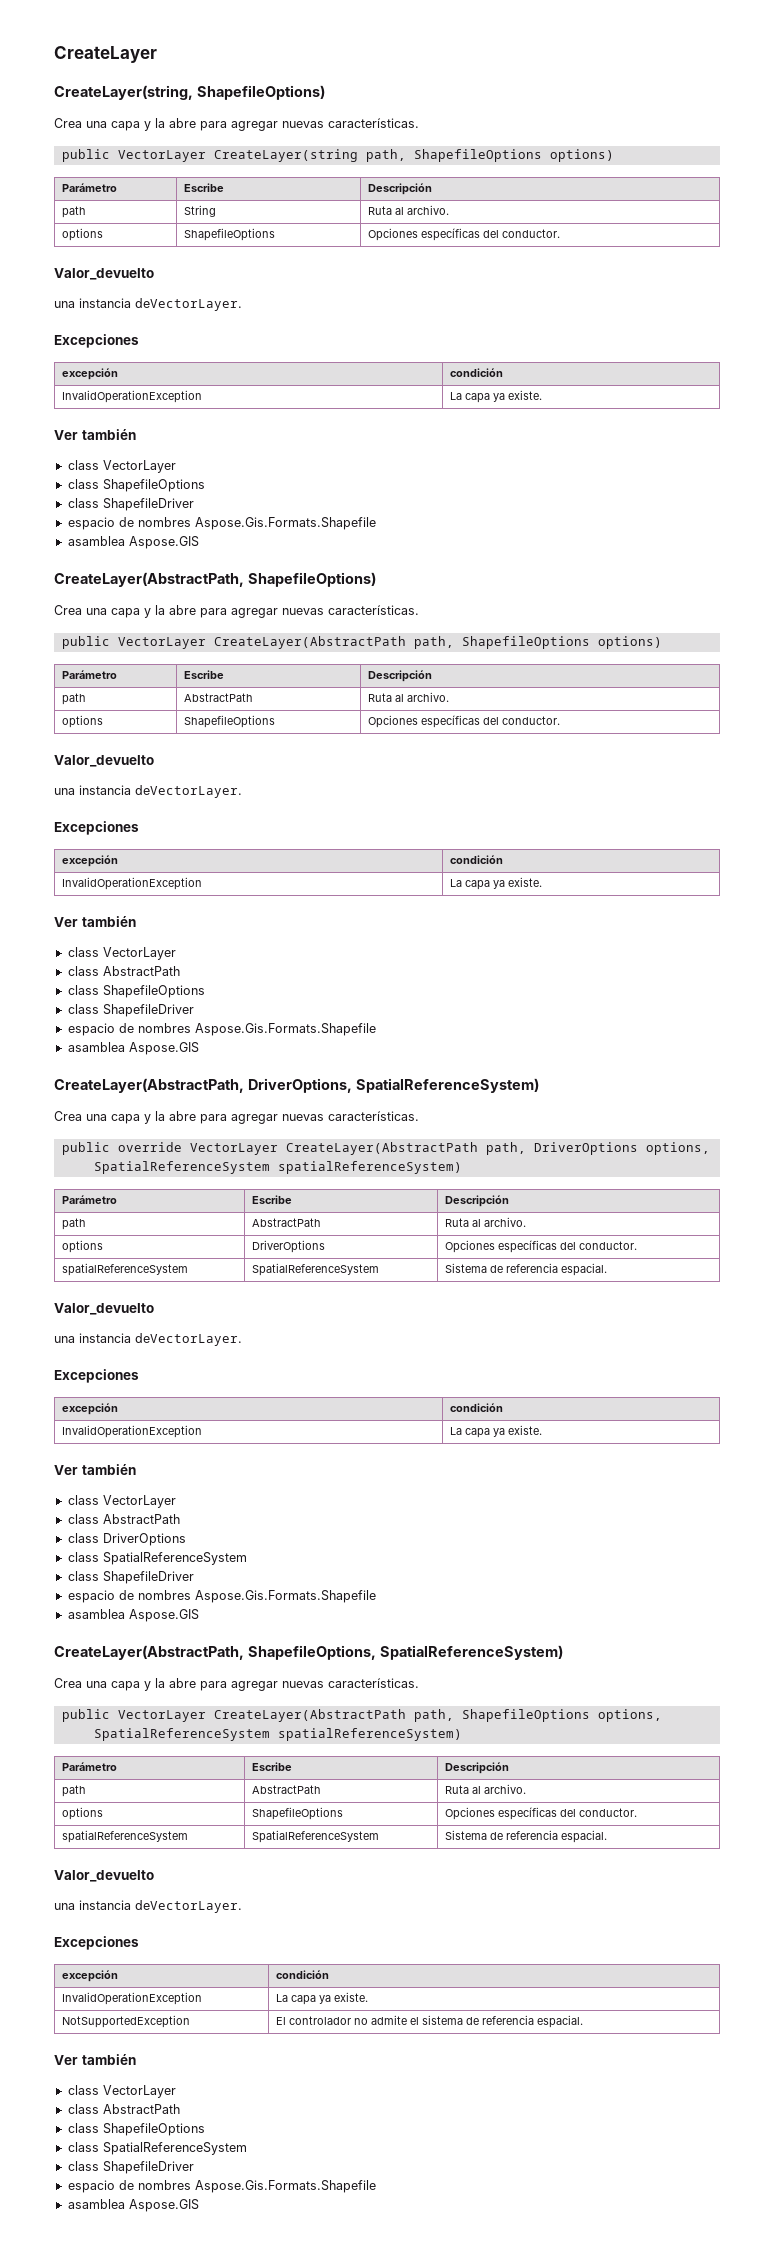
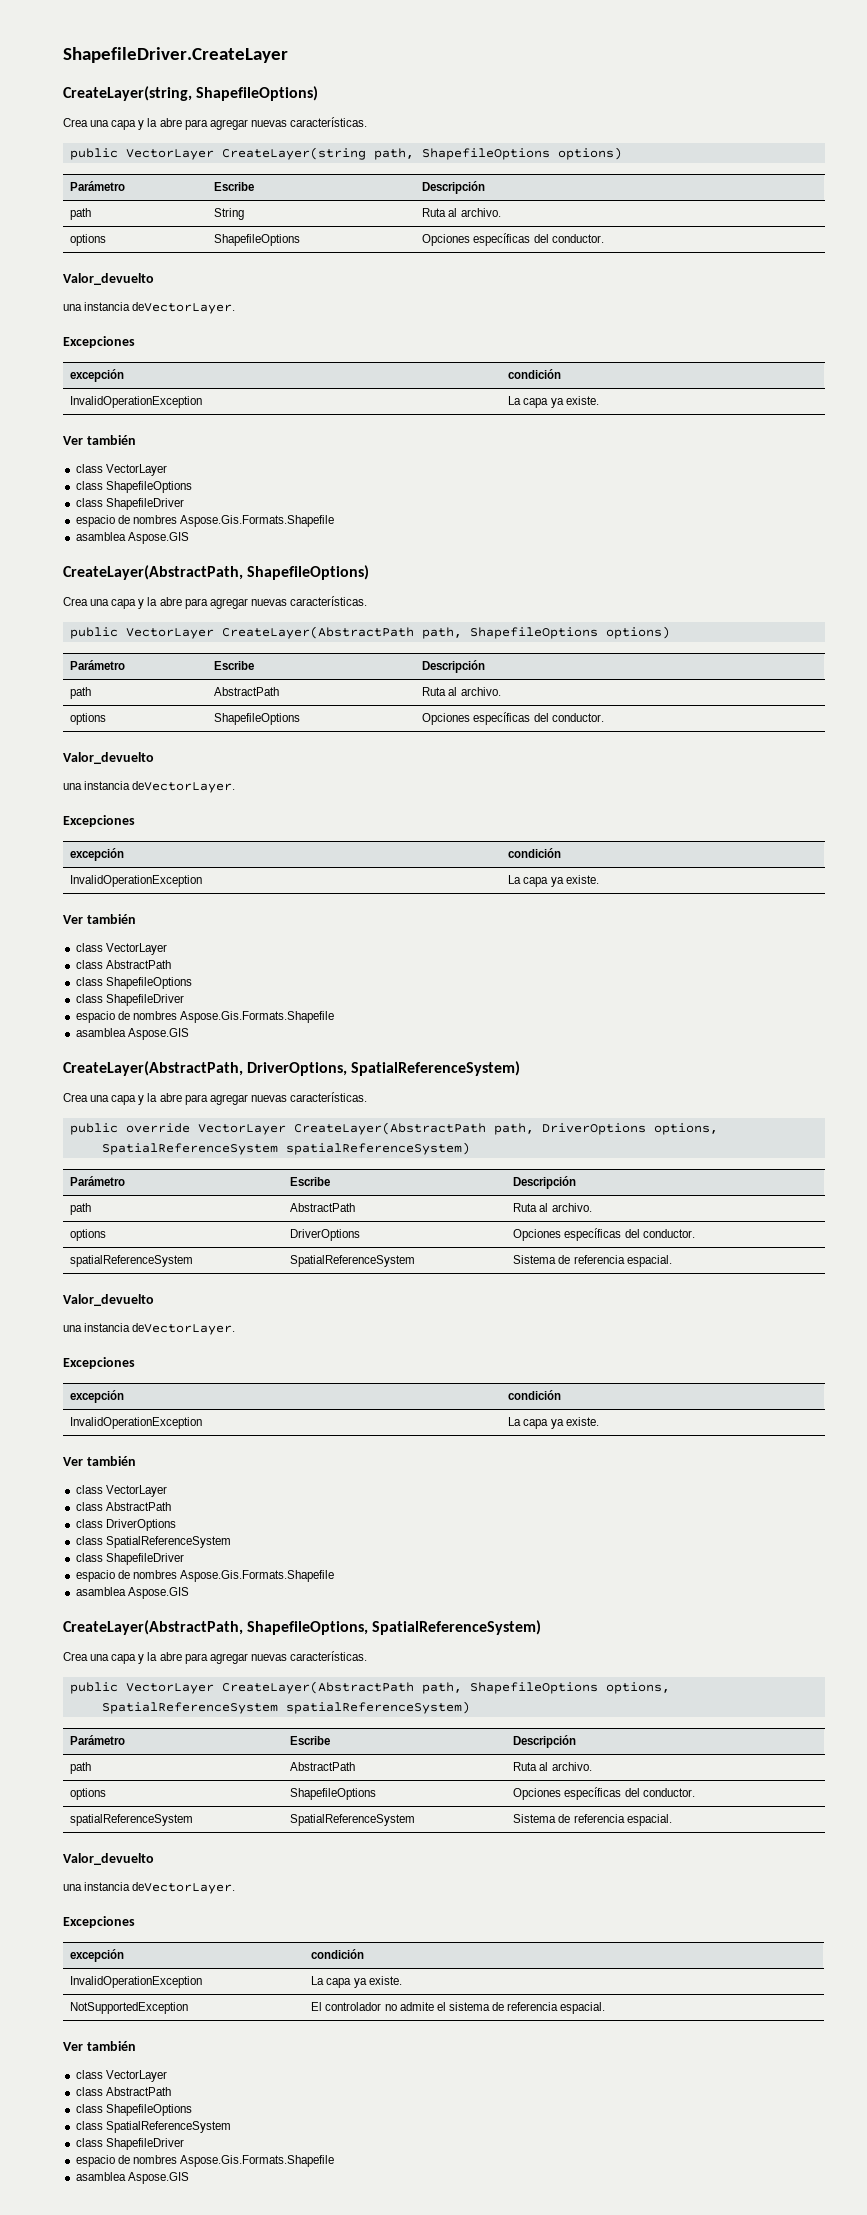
[54,46,157,63] CreateLayer -> [63,47,288,63] ShapefileDriver.CreateLayer

